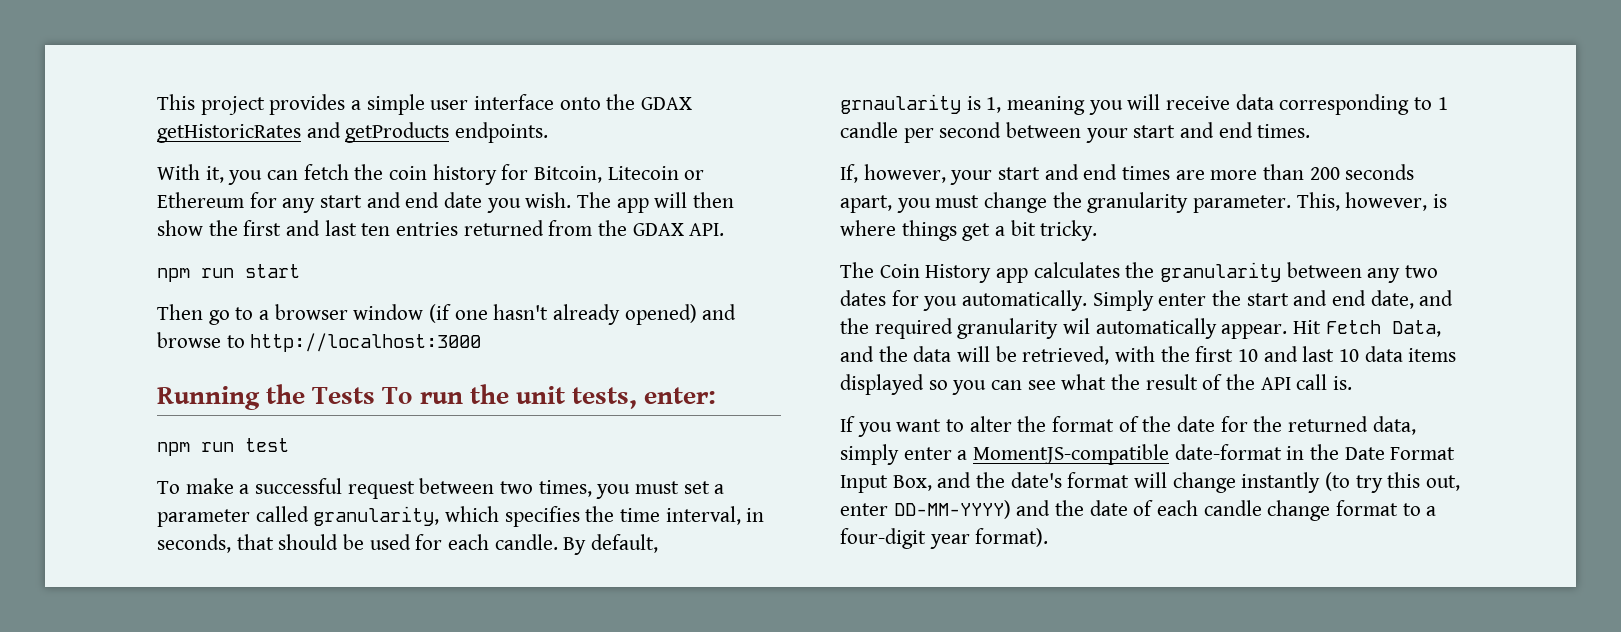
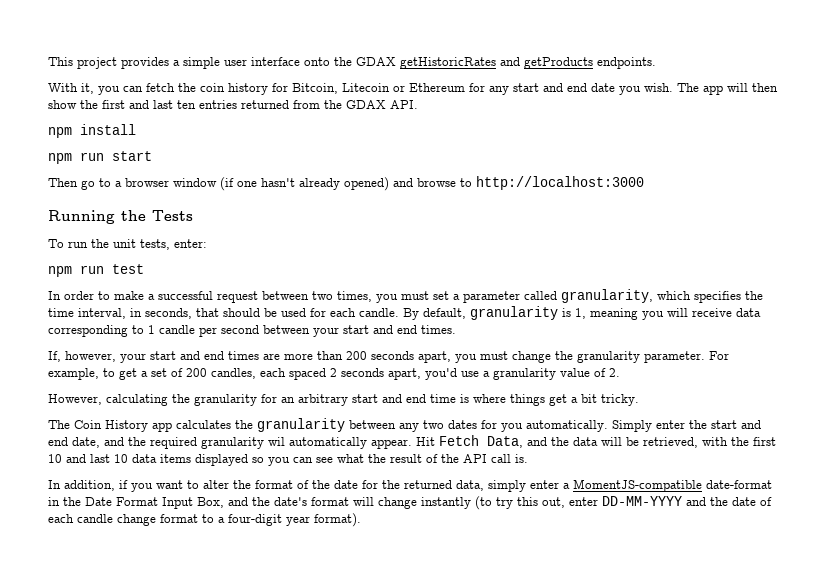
(725, 229) none -> [48,124,136,138] // npm install
(376, 395) none -> (193, 215) //
[157,481,180,494] To -> [48,291,110,300] In order to
[840,94,961,114] grnaularity -> [470,306,558,320] granularity
[1296,192,1428,211] This, however, -> [709,351,729,360] [48,368,620,380] [48,394,456,406] For example, to get a set of 200 candles, each spaced 2 seconds apart, you'd use a granularity value of 2. // However, calculating the granularity for an arbitrary start and end time
[840,416,855,432] If -> [48,480,128,491] In addition, if
[893,500,1011,519] DD-MM-YYYY) -> [602,496,682,506] DD-MM-YYYY

